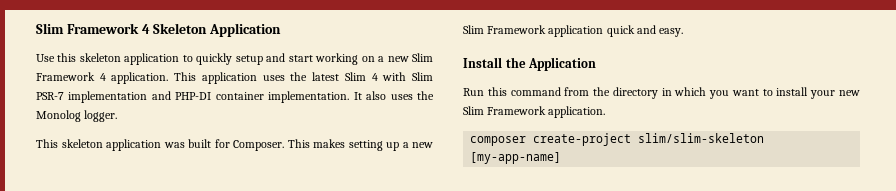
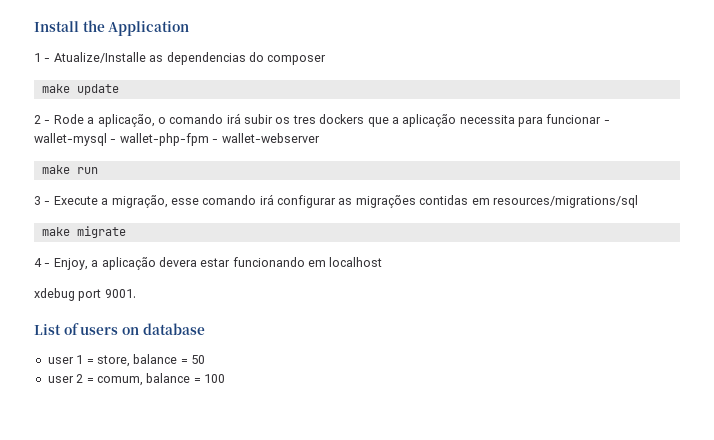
[36,23,282,37] [36,53,433,65] [36,72,434,84] [36,91,434,103] [36,110,118,122] [36,139,433,151] [463,25,684,37] [463,57,597,71] [463,87,860,99] [463,106,606,118] [470,133,765,146] [470,152,562,164] Slim Framework 4 Skeleton Application // Use this skeleton application to quickly setup and start working on a new Slim Framework 4 application. This application uses the latest Slim 4 with Slim PSR-7 implementation and PHP-DI container implementation. It also uses the Monolog logger. // This skeleton application was built for Composer. This makes setting up a new Slim Framework application quick and easy. // Install the Application // Run this command from the directory in which you want to install your new Slim Framework application. // composer create-project slim/slim-skeleton [my-app-name] -> [34,20,190,36] [34,52,327,65] [41,84,119,95] [34,113,610,127] [34,133,320,146] [41,165,98,174] [34,194,638,208] [41,226,126,238] [34,257,383,270] [34,288,136,301] [34,323,205,335] [47,354,205,367] [47,373,225,386] Install the Application // 1 - Atualize/Installe as dependencias do composer // make update // 2 - Rode a aplicação, o comando irá subir os tres dockers que a aplicação necessita para funcionar - wallet-mysql - wallet-php-fpm - wallet-webserver // make run // 3 - Execute a migração, esse comando irá configurar as migrações contidas em resources/migrations/sql // make migrate // 4 - Enjoy, a aplicação devera estar funcionando em localhost // xdebug port 9001. // List of users on database // user 1 = store, balance = 50 // user 2 = comum, balance = 100

